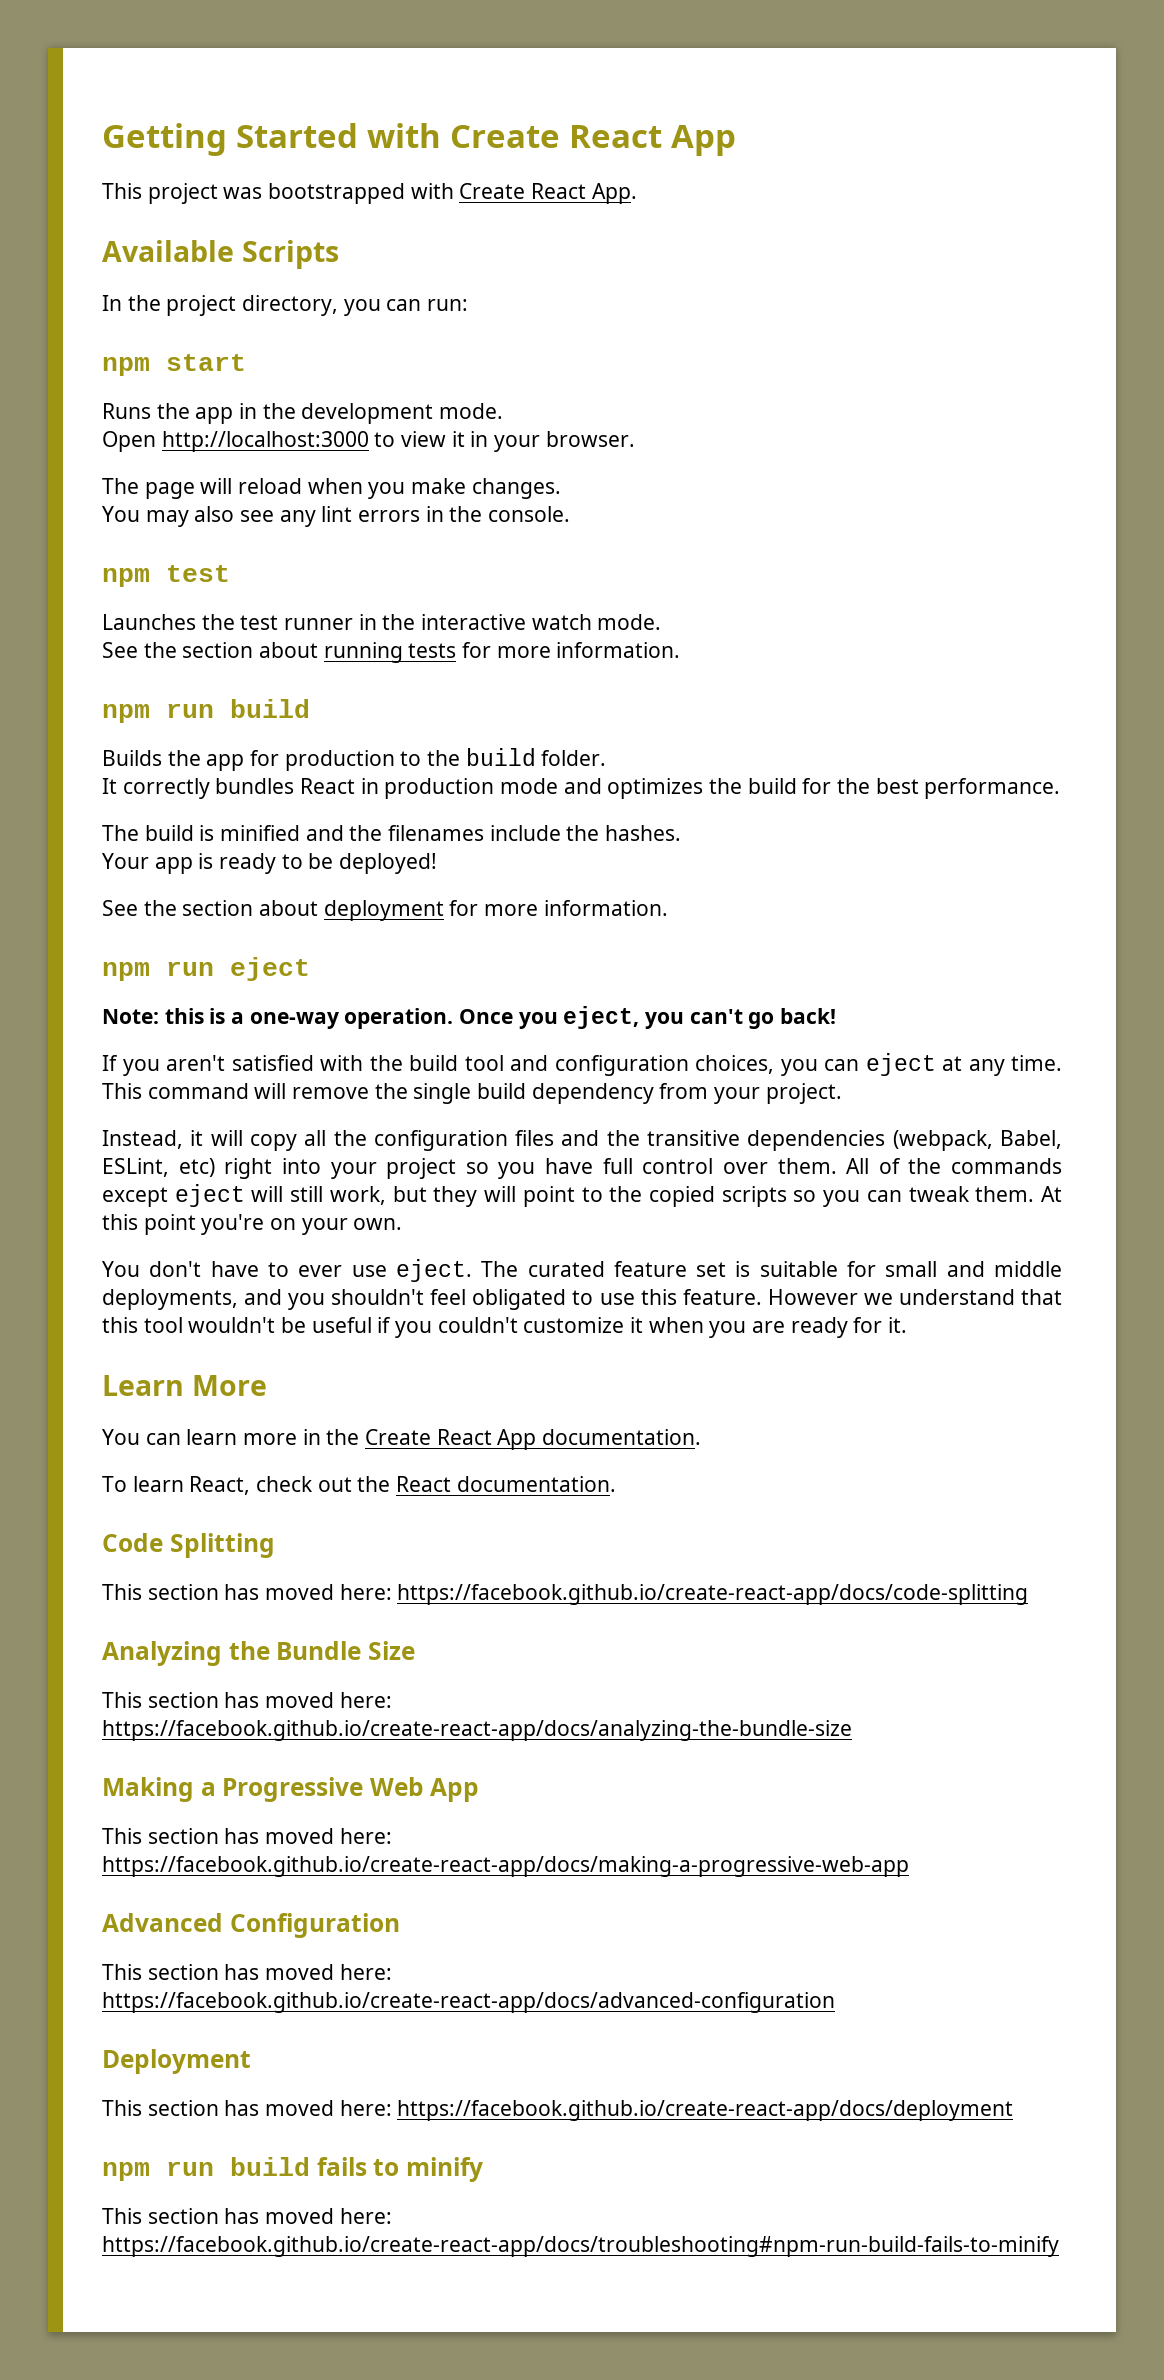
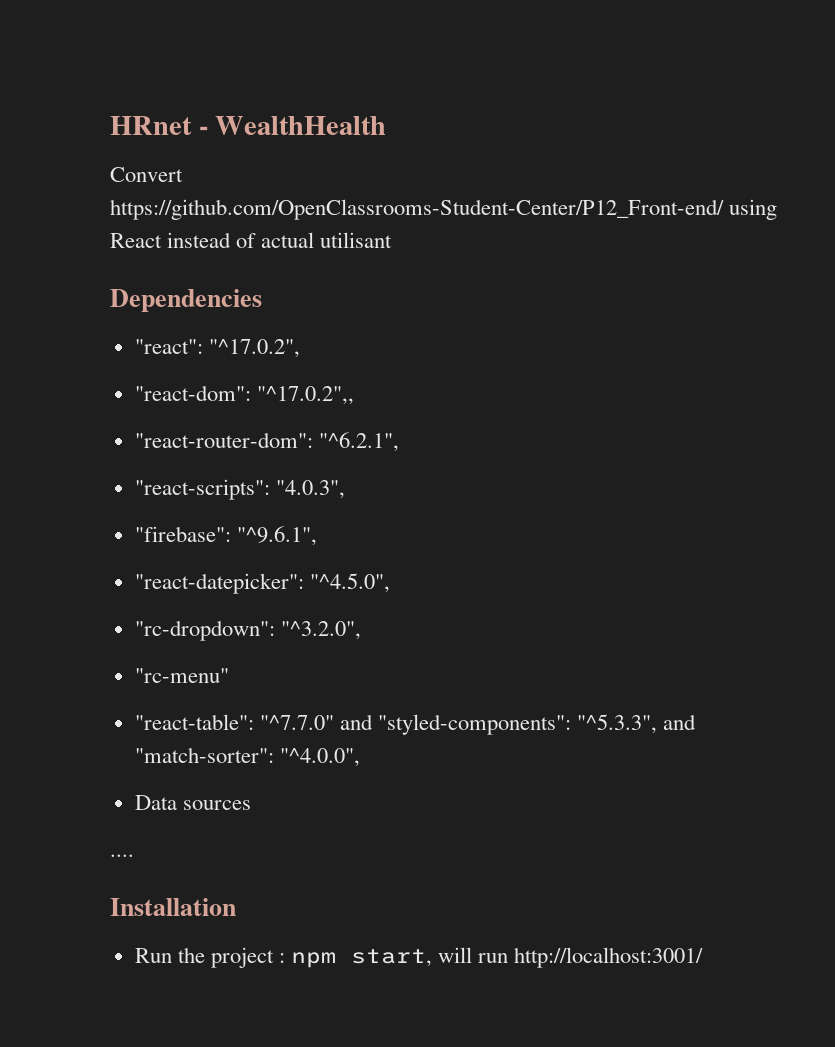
[102,123,736,156] [102,183,637,204] [102,240,339,269] [102,295,469,316] [102,354,246,376] [102,403,504,424] [102,431,635,452] [102,478,561,499] [102,506,571,527] [102,565,230,587] [102,614,662,630] [102,642,681,663] [102,699,310,723] [102,748,607,771] [102,778,1061,799] [102,825,682,841] [102,853,438,874] [102,900,668,921] [102,957,310,981] [102,1006,837,1029] [102,1053,1062,1076] [102,1083,842,1104] [102,1130,1062,1151] [102,1158,1062,1179] [102,1184,1062,1207] [102,1214,403,1235] [102,1259,1062,1282] [102,1289,1062,1310] [102,1317,908,1338] [102,1375,267,1396] [102,1429,702,1450] [102,1476,616,1495] [102,1533,275,1558] [102,1584,1029,1605] [102,1641,415,1666] [102,1692,392,1708] [102,1720,852,1741] [102,1777,480,1802] [102,1828,392,1844] [102,1856,909,1877] [102,1913,400,1938] [102,1964,392,1980] [102,1992,835,2013] [102,2049,251,2074] [102,2100,1014,2121] [102,2157,483,2182] [102,2208,392,2224] [102,2236,1059,2257] Getting Started with Create React App // This project was bootstrapped with Create React App. // Available Scripts // In the project directory, you can run: // npm start // Runs the app in the development mode. // Open http://localhost:3000 to view it in your browser. // The page will reload when you make changes. // You may also see any lint errors in the console. // npm test // Launches the test runner in the interactive watch mode. // See the section about running tests for more information. // npm run build // Builds the app for production to the build folder. // It correctly bundles React in production mode and optimizes the build for the best performance. // The build is minified and the filenames include the hashes. // Your app is ready to be deployed! // See the section about deployment for more information. // npm run eject // Note: this is a one-way operation. Once you eject, you can't go back! // If you aren't satisfied with the build tool and configuration choices, you can eject at any time. This command will remove the single build dependency from your project. // Instead, it will copy all the configuration files and the transitive dependencies (webpack, Babel, ESLint, etc) right into your project so you have full control over them. All of the commands except eject will still work, but they will point to the copied scripts so you can tweak them. At this point you're on your own. // You don't have to ever use eject. The curated feature set is suitable for small and middle deployments, and you shouldn't feel obligated to use this feature. However we understand that this tool wouldn't be useful if you couldn't customize it when you are ready for it. // Learn More // You can learn more in the Create React App documentation. // To learn React, check out the React documentation. // Code Splitting // This section has moved here: https://facebook.github.io/create-react-app/docs/code-splitting // Analyzing the Bundle Size // This section has moved here: https://facebook.github.io/create-react-app/docs/analyzing-the-bundle-size // Making a Progressive Web App // This section has moved here: https://facebook.github.io/create-react-app/docs/making-a-progressive-web-app // Advanced Configuration // This section has moved here: https://facebook.github.io/create-react-app/docs/advanced-configuration // Deployment // This section has moved here: https://facebook.github.io/create-react-app/docs/deployment // npm run build fails to minify // This section has moved here: https://facebook.github.io/create-react-app/docs/troubleshooting#npm-run-build-fails-to-minify -> [110,116,387,135] [110,167,183,182] [110,199,778,220] [110,232,393,248] [110,289,262,312] [134,339,300,358] [134,385,354,405] [134,432,399,452] [134,479,345,500] [134,526,317,546] [134,573,390,594] [134,620,361,641] [134,668,229,683] [134,714,697,735] [134,747,360,767] [134,795,251,810] [110,854,134,857] [110,898,236,916] [134,947,704,968] HRnet - WealthHealth // Convert https://github.com/OpenClassrooms-Student-Center/P12_Front-end/ using React instead of actual utilisant // Dependencies // "react": "^17.0.2", // "react-dom": "^17.0.2",, // "react-router-dom": "^6.2.1", // "react-scripts": "4.0.3", // "firebase": "^9.6.1", // "react-datepicker": "^4.5.0", // "rc-dropdown": "^3.2.0", // "rc-menu" // "react-table": "^7.7.0" and "styled-components": "^5.3.3", and "match-sorter": "^4.0.0", // Data sources // .... // Installation // Run the project : npm start, will run http://localhost:3001/

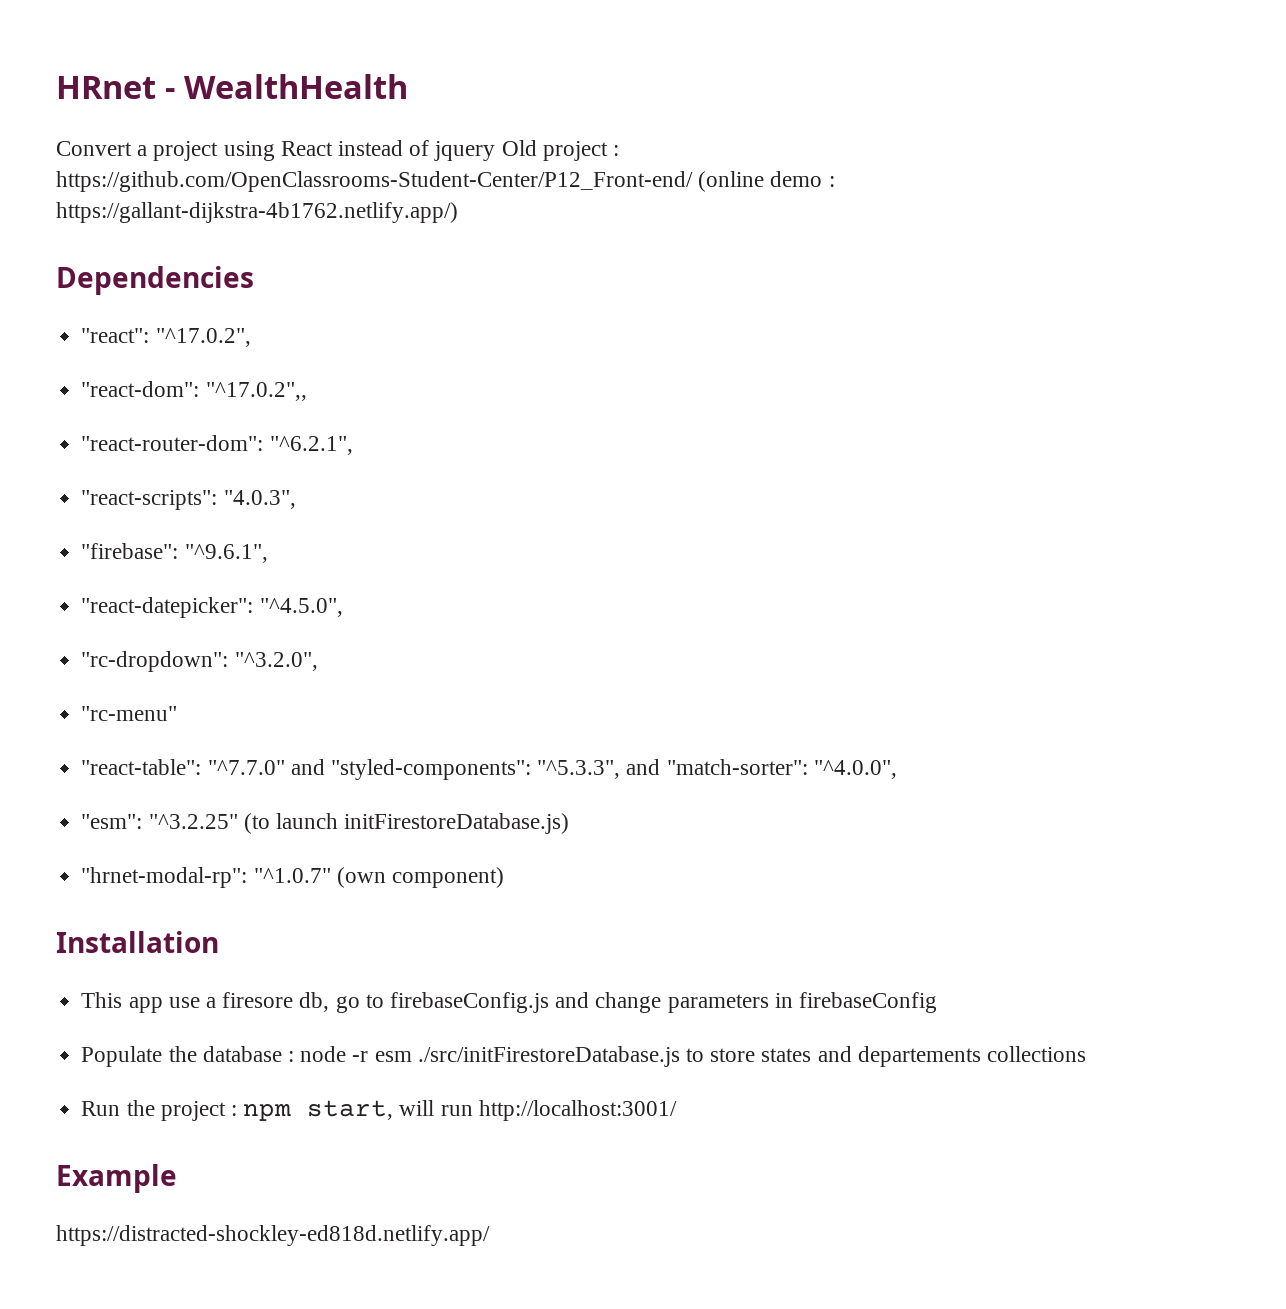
[110,199,724,220] https://github.com/OpenClassrooms-Student-Center/P12_Front-end/ -> [137,141,219,161] a project
[261,232,393,248] actual utilisant -> [434,140,620,161] [56,171,835,192] [56,202,458,223] jquery Old project : https://github.com/OpenClassrooms-Student-Center/P12_Front-end/ (online demo : https://gallant-dijkstra-4b1762.netlify.app/)
[134,795,251,810] [110,854,134,857] [110,898,236,916] Data sources // .... // Installation -> [81,813,570,834] [81,867,504,888] [56,931,219,953] [81,992,938,1013] [81,1046,1087,1067] "esm": "^3.2.25" (to launch initFirestoreDatabase.js) // "hrnet-modal-rp": "^1.0.7" (own component) // Installation // This app use a firesore db, go to firebaseConfig.js and change parameters in firebaseConfig // Populate the database : node -r esm ./src/initFirestoreDatabase.js to store states and departements collections
(704, 957) none -> [56,1164,177,1193] [56,1225,490,1246] // Example // https://distracted-shockley-ed818d.netlify.app/

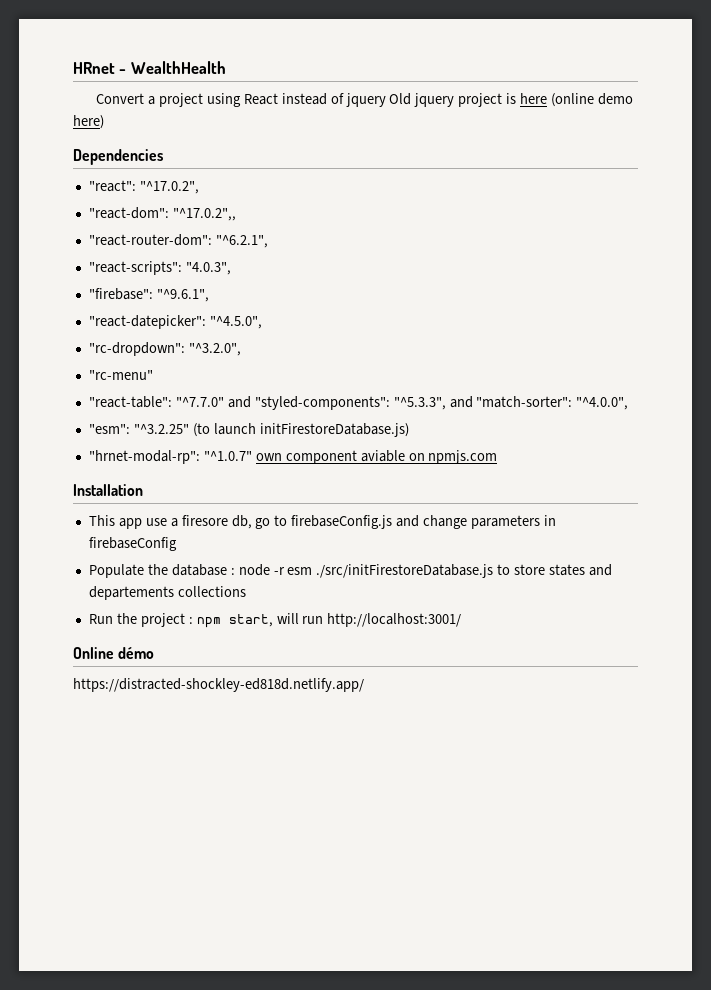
[542,141,620,161] [56,171,835,192] [56,202,458,223] project : https://github.com/OpenClassrooms-Student-Center/P12_Front-end/ (online demo : https://gallant-dijkstra-4b1762.netlify.app/) -> [414,93,633,107] [73,115,104,129] jquery project is here (online demo here)
[336,867,504,888] (own component) -> [255,450,498,464] own component aviable on npmjs.com
[56,1164,177,1193] Example -> [73,647,155,659] Online démo

